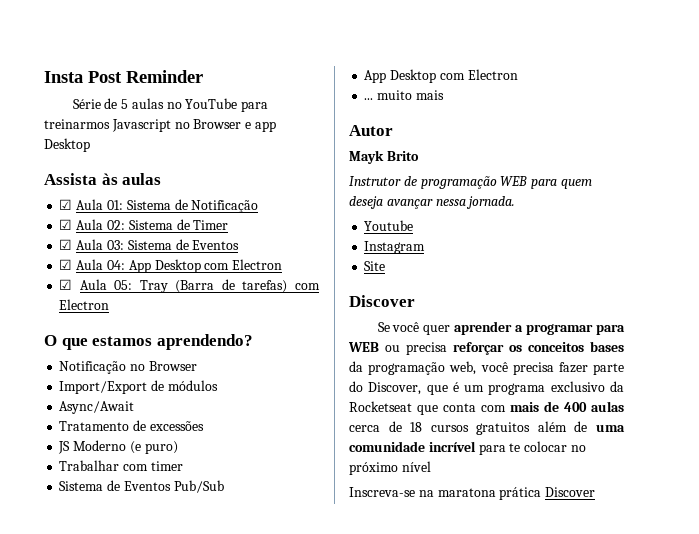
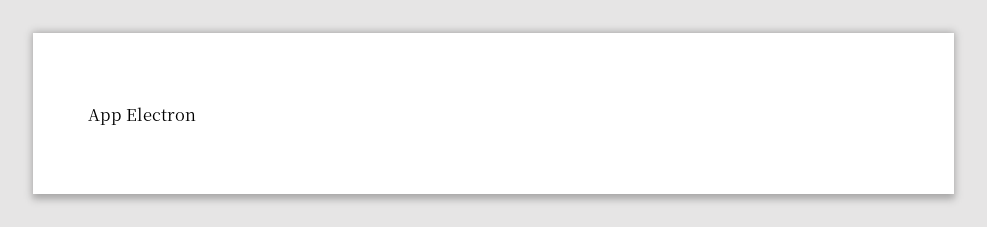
[44,70,203,83] [72,98,269,112] [44,119,276,132] [44,138,90,152] [44,173,162,185] [59,199,259,213] [59,219,229,230] [59,239,240,250] [59,259,283,273] [59,279,320,293] [59,299,110,310] [44,334,253,350] [59,361,197,374] [59,380,218,394] [59,401,135,414] [59,420,204,431] [58,440,178,454] [59,460,183,471] [59,480,224,493] [364,69,518,83] [364,90,444,100] [349,125,393,136] [349,150,419,164] [349,176,592,189] [349,196,516,209] [364,220,414,231] [364,241,426,254] [364,261,386,271] [349,295,415,307] [377,321,625,335] [348,341,624,355] [349,361,624,375] [349,381,624,395] [349,401,624,415] [349,421,625,435] [349,441,586,455] [349,461,431,475] [349,487,596,500] Insta Post Reminder // Série de 5 aulas no YouTube para treinarmos Javascript no Browser e app Desktop // Assista às aulas // ☑ Aula 01: Sistema de Notificação // ☑ Aula 02: Sistema de Timer // ☑ Aula 03: Sistema de Eventos // ☑ Aula 04: App Desktop com Electron // ☑ Aula 05: Tray (Barra de tarefas) com Electron // O que estamos aprendendo? // Notificação no Browser // Import/Export de módulos // Async/Await // Tratamento de excessões // JS Moderno (e puro) // Trabalhar com timer // Sistema de Eventos Pub/Sub // App Desktop com Electron // ... muito mais // Autor // Mayk Brito // Instrutor de programação WEB para quem deseja avançar nessa jornada. // Youtube // Instagram // Site // Discover // Se você quer aprender a programar para WEB ou precisa reforçar os conceitos bases da programação web, você precisa fazer parte do Discover, que é um programa exclusivo da Rocketseat que conta com mais de 400 aulas cerca de 18 cursos gratuitos além de uma comunidade incrível para te colocar no próximo nível // Inscreva-se na maratona prática Discover -> [88,107,197,125] App Electron

